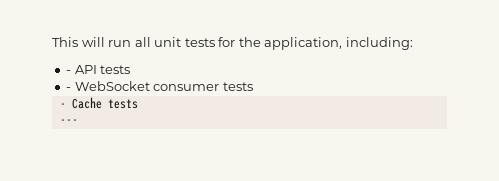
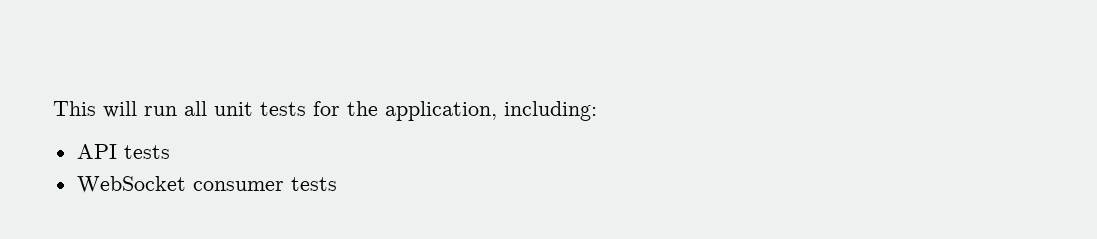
[66,70,72,74] - -> (597, 111) none
[66,87,72,91] - -> (170, 152) none
[59,97,138,109] [59,119,78,124] // - Cache tests // --- -> (337, 184) none

